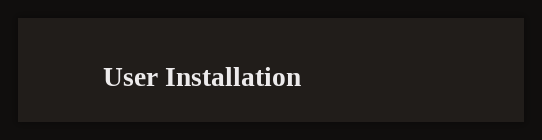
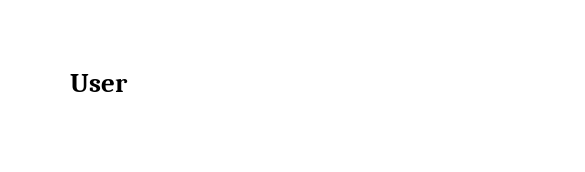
[165,67,302,86] Installation -> (128, 83) none

